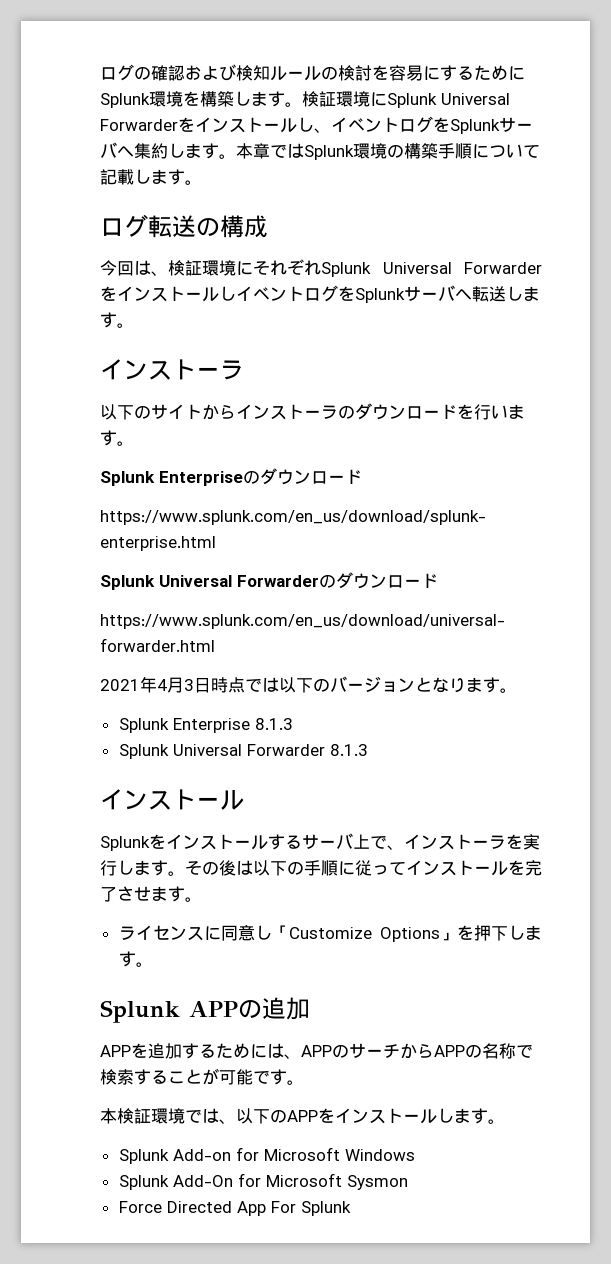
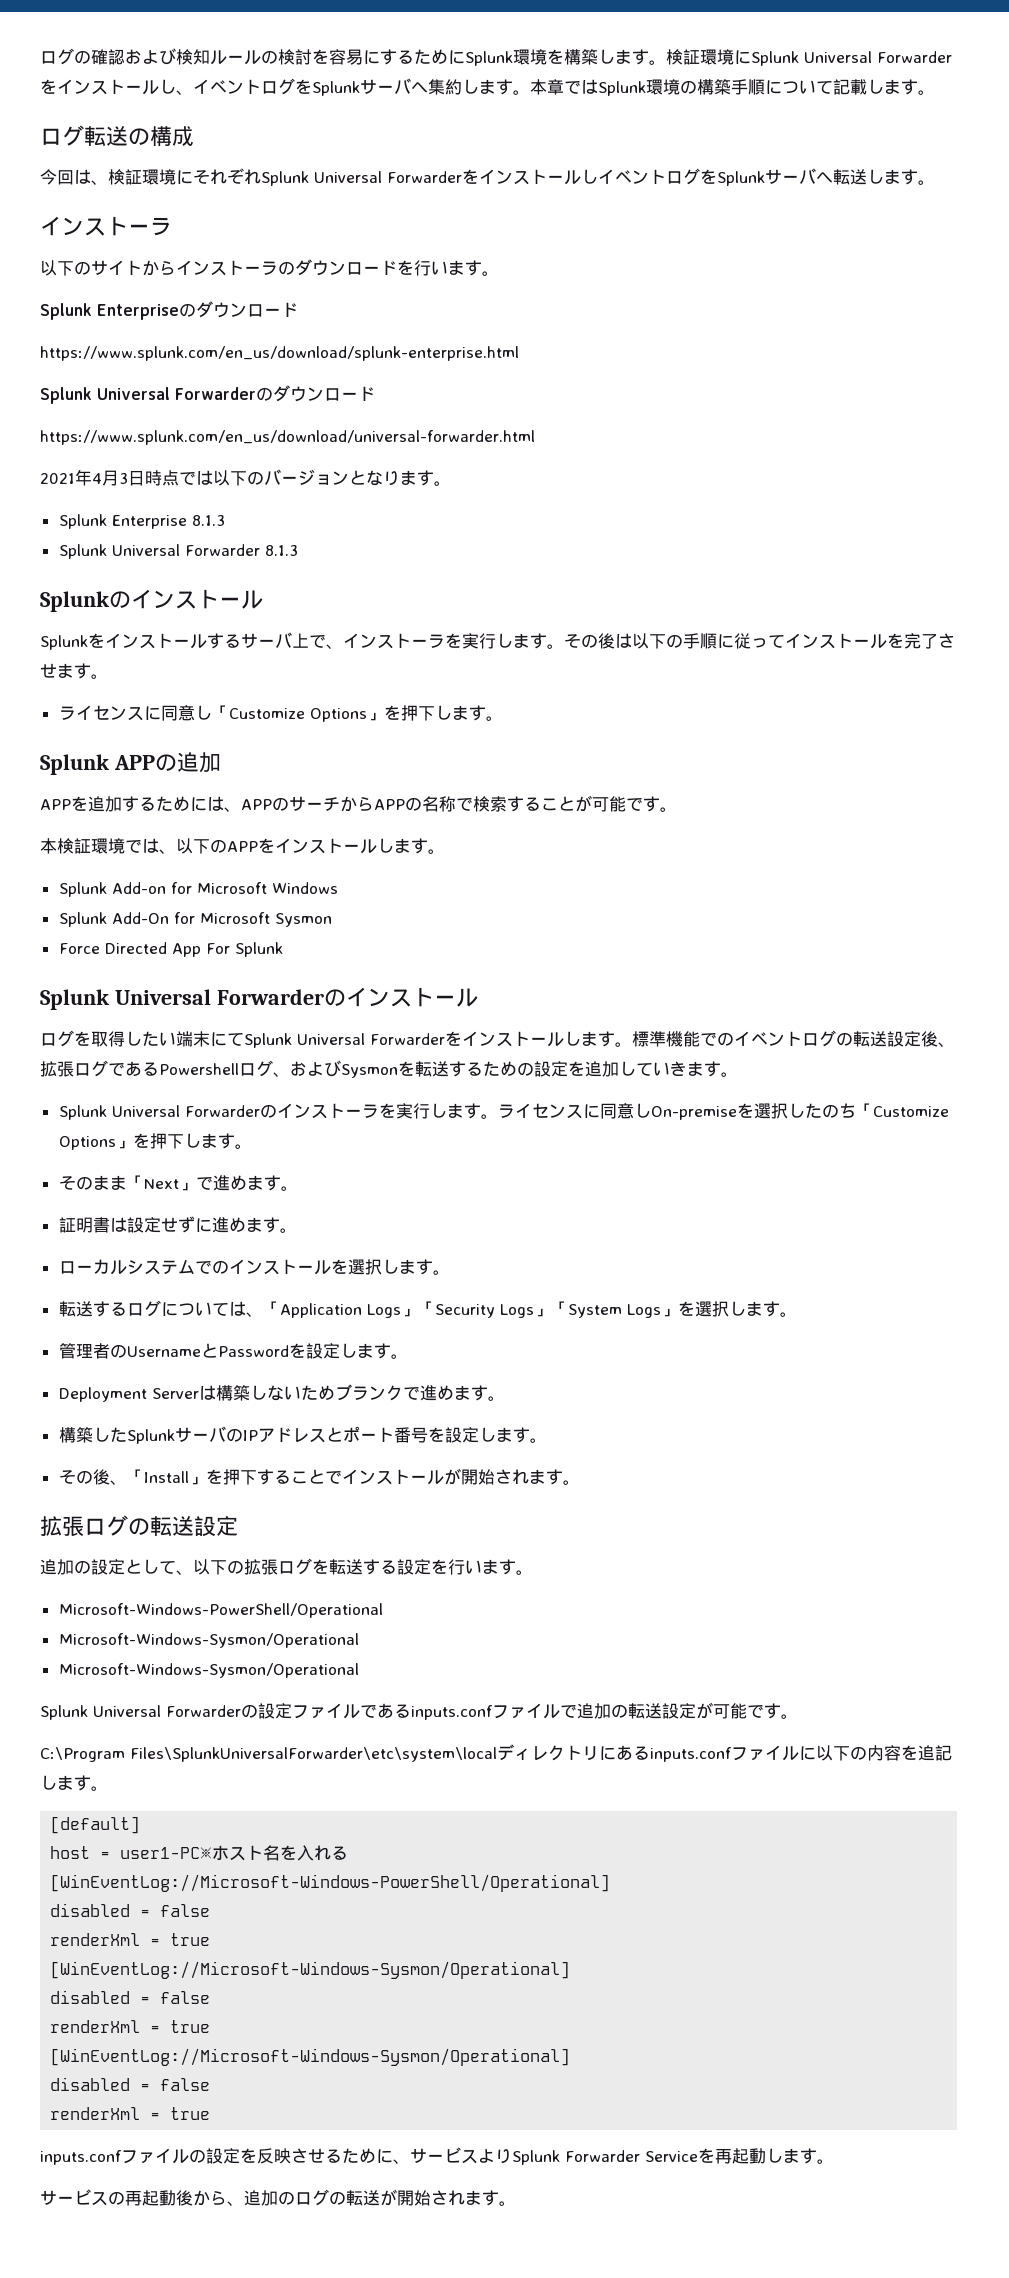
(368, 750) none -> [40,591,131,612] Splunkの
(351, 1208) none -> [40,987,478,1010] [40,1030,955,1048] [40,1060,738,1078] [58,1103,949,1120] [58,1133,252,1150] [58,1175,298,1191] [58,1216,297,1233] [58,1259,450,1275] [58,1300,797,1318] [58,1343,408,1359] [58,1384,505,1402] [58,1426,547,1444] [58,1468,580,1485] [40,1515,238,1537] [40,1558,533,1575] [58,1603,383,1618] [58,1633,359,1648] [58,1663,359,1678] [40,1702,798,1720] [40,1744,952,1762] [40,1775,108,1791] [50,1816,141,1834] [50,1845,349,1861] [50,1874,611,1892] [50,1903,211,1917] [50,1933,211,1946] [50,1961,571,1979] [50,1990,211,2004] [50,2020,211,2033] [50,2048,571,2066] [50,2077,211,2091] [50,2107,211,2120] [40,2147,834,2165] [40,2189,516,2206] // Splunk Universal Forwarderのインストール // ログを取得したい端末にてSplunk Universal Forwarderをインストールします。標準機能でのイベントログの転送設定後、拡張ログであるPowershellログ、およびSysmonを転送するための設定を追加していきます。 // Splunk Universal Forwarderのインストーラを実行します。ライセンスに同意しOn-premiseを選択したのち「Customize Options」を押下します。 // そのまま「Next」で進めます。 // 証明書は設定せずに進めます。 // ローカルシステムでのインストールを選択します。 // 転送するログについては、「Application Logs」「Security Logs」「System Logs」を選択します。 // 管理者のUsernameとPasswordを設定します。 // Deployment Serverは構築しないためブランクで進めます。 // 構築したSplunkサーバのIPアドレスとポート番号を設定します。 // その後、「Install」を押下することでインストールが開始されます。 // 拡張ログの転送設定 // 追加の設定として、以下の拡張ログを転送する設定を行います。 // Microsoft-Windows-PowerShell/Operational // Microsoft-Windows-Sysmon/Operational // Microsoft-Windows-Sysmon/Operational // Splunk Universal Forwarderの設定ファイルであるinputs.confファイルで追加の転送設定が可能です。 // C:\Program Files\SplunkUniversalForwarder\etc\system\localディレクトリにあるinputs.confファイルに以下の内容を追記します。 // [default] // host = user1-PC※ホスト名を入れる // [WinEventLog://Microsoft-Windows-PowerShell/Operational] // disabled = false // renderXml = true // [WinEventLog://Microsoft-Windows-Sysmon/Operational] // disabled = false // renderXml = true // [WinEventLog://Microsoft-Windows-Sysmon/Operational] // disabled = false // renderXml = true // inputs.confファイルの設定を反映させるために、サービスよりSplunk Forwarder Serviceを再起動します。 // サービスの再起動後から、追加のログの転送が開始されます。

